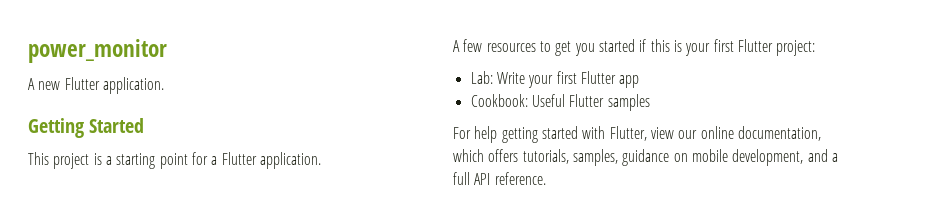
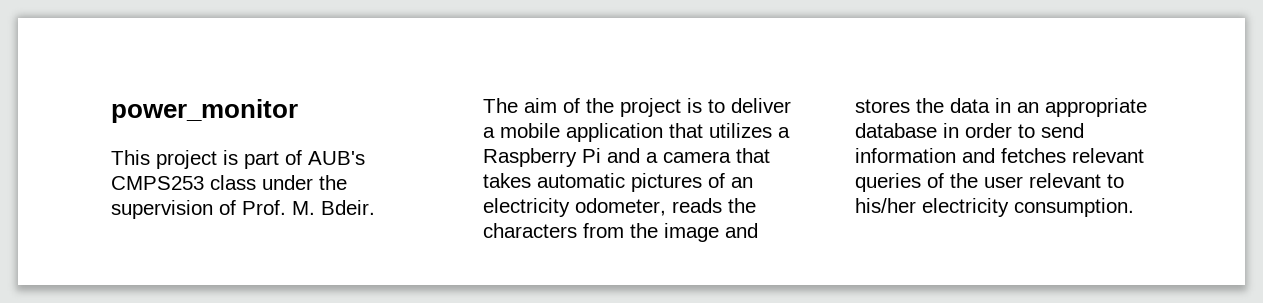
[28,77,164,94] [28,118,145,138] [28,152,321,169] [453,39,816,56] [470,71,640,88] [470,94,650,111] [453,126,821,143] [453,149,838,166] [453,172,546,185] A new Flutter application. // Getting Started // This project is a starting point for a Flutter application. // A few resources to get you started if this is your first Flutter project: // Lab: Write your first Flutter app // Cookbook: Useful Flutter samples // For help getting started with Flutter, view our online documentation, which offers tutorials, samples, guidance on mobile development, and a full API reference. -> [111,150,365,169] [111,175,347,190] [111,200,375,219] [483,98,791,117] [483,123,790,142] [483,148,770,167] [483,173,753,192] [483,198,756,217] [483,223,758,242] [855,98,1147,117] [855,123,1084,138] [855,148,1144,163] [855,173,1124,192] [855,198,1134,217] This project is part of AUB's CMPS253 class under the supervision of Prof. M. Bdeir. // The aim of the project is to deliver a mobile application that utilizes a Raspberry Pi and a camera that takes automatic pictures of an electricity odometer, reads the characters from the image and stores the data in an appropriate database in order to send information and fetches relevant queries of the user relevant to his/her electricity consumption.

